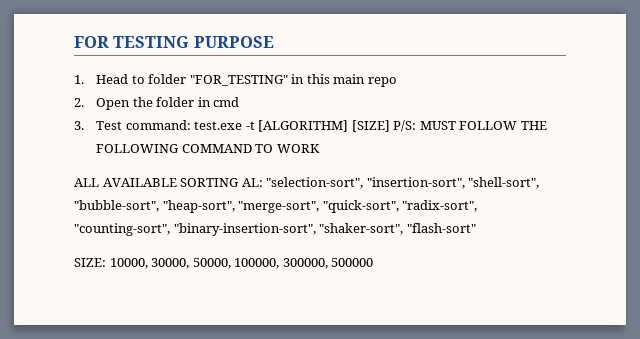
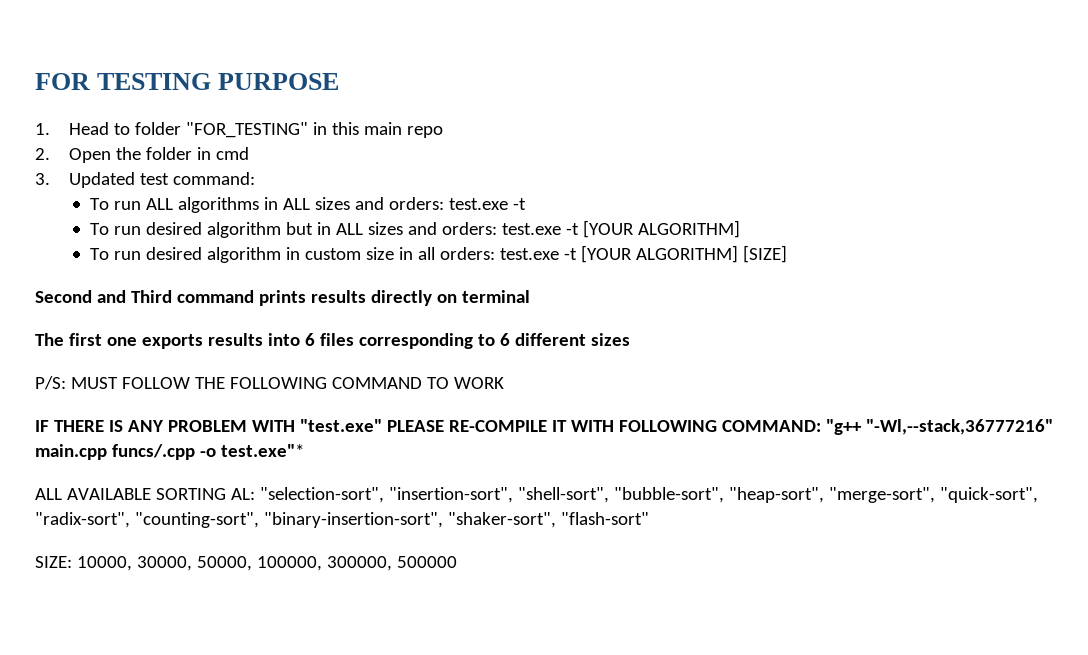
[96,121,123,130] Test -> [69,172,170,188] Updated test
[194,120,390,132] test.exe -t [ALGORITHM] [SIZE] -> [89,197,526,213] [89,220,740,238] [89,245,787,263] [35,290,530,306] [35,333,630,349] // To run ALL algorithms in ALL sizes and orders: test.exe -t // To run desired algorithm but in ALL sizes and orders: test.exe -t [YOUR ALGORITHM] // To run desired algorithm in custom size in all orders: test.exe -t [YOUR ALGORITHM] [SIZE] // Second and Third command prints results directly on terminal // The first one exports results into 6 files corresponding to 6 different sizes //
(320, 148) none -> [35,419,1053,435] [35,444,304,460] // IF THERE IS ANY PROBLEM WITH "test.exe" PLEASE RE-COMPILE IT WITH FOLLOWING COMMAND: "g++ "-Wl,--stack,36777216" main.cpp funcs/.cpp -o test.exe"*

